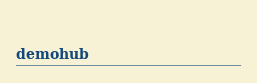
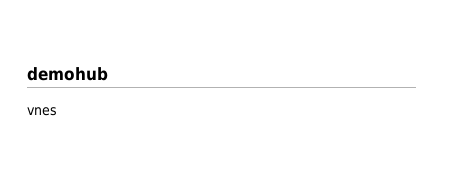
(89, 53) none -> [27,107,57,116] // vnes

